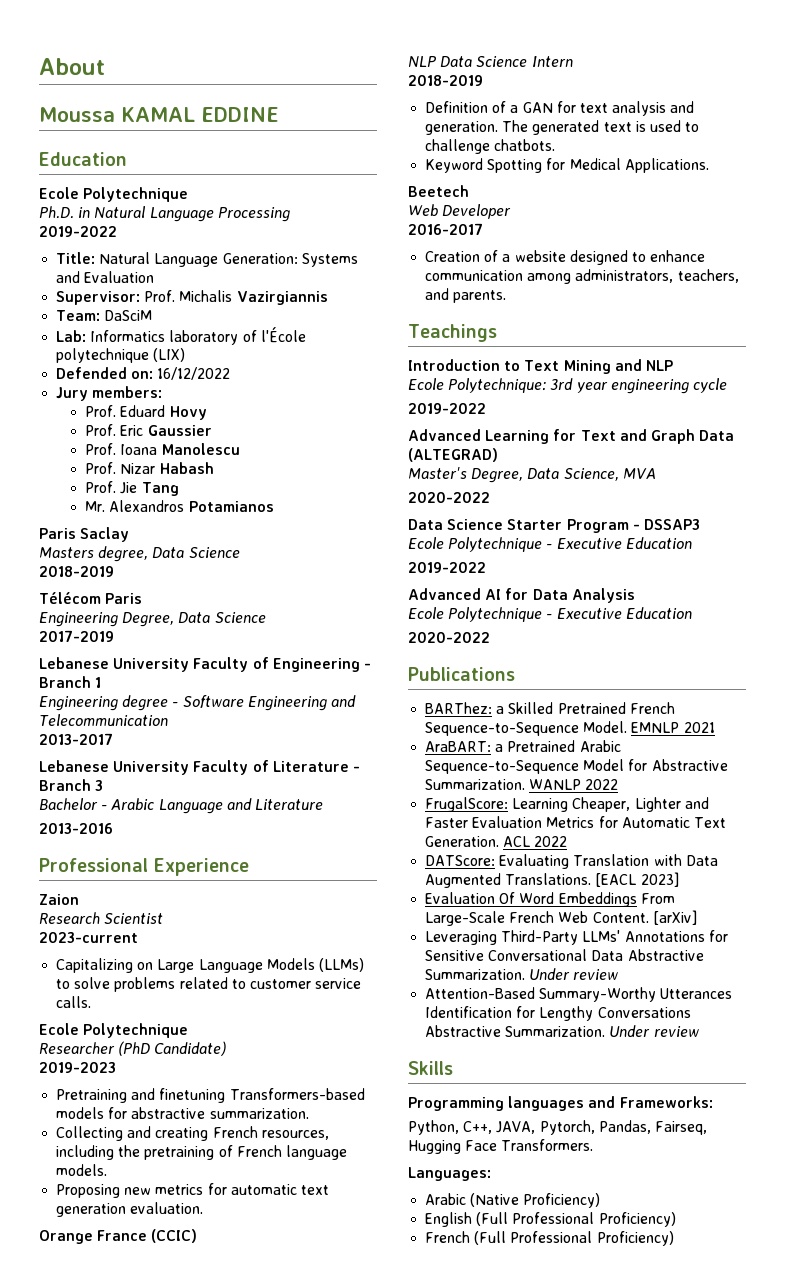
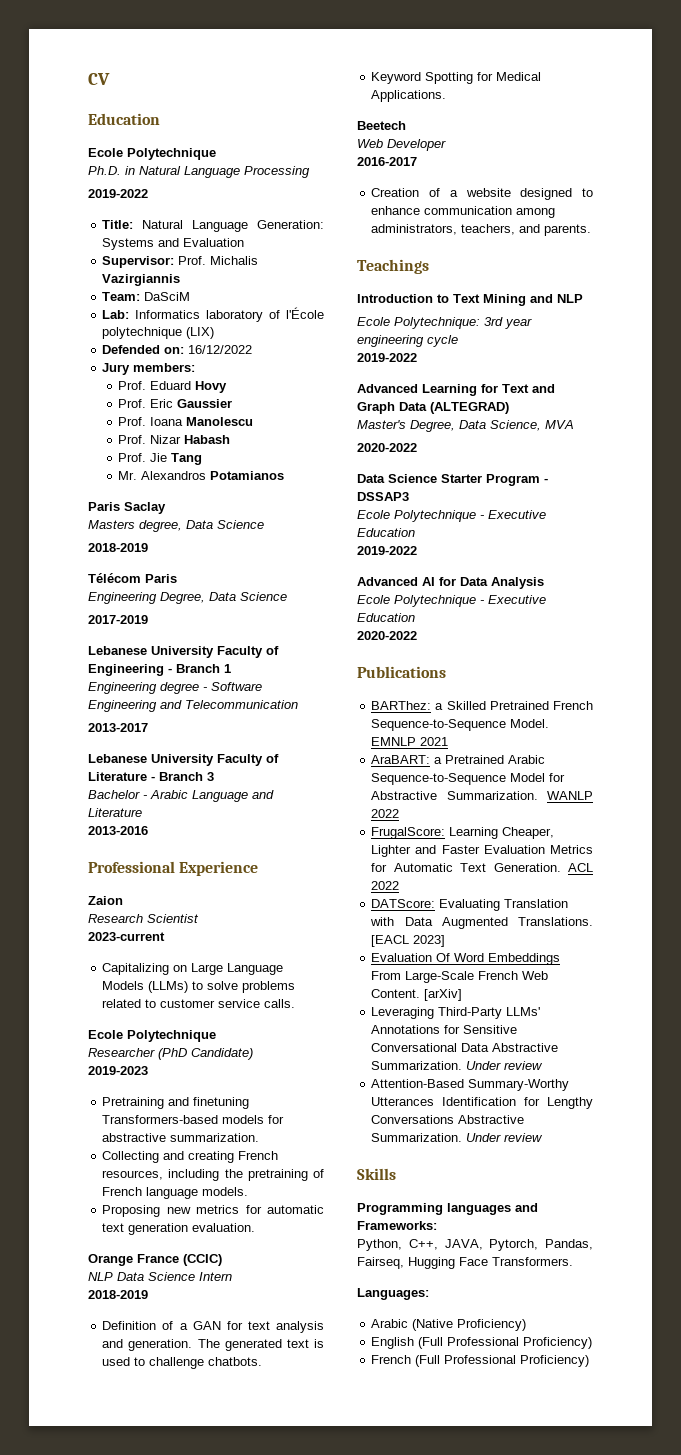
[39,58,105,75] [39,107,279,122] About // Moussa KAMAL EDDINE -> [88,73,110,85] CV

